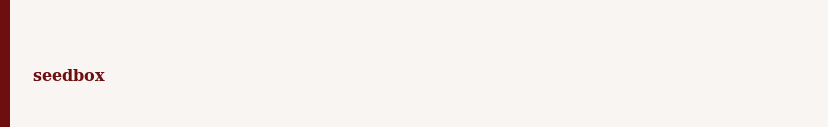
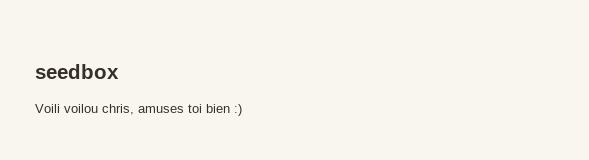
(105, 75) none -> [35,104,242,116] // Voili voilou chris, amuses toi bien :)

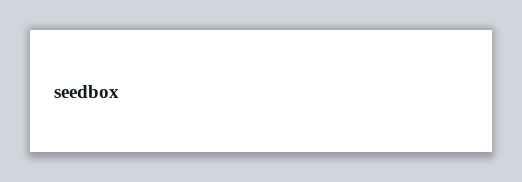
[35,104,242,116] // Voili voilou chris, amuses toi bien :) -> (119, 91) none

